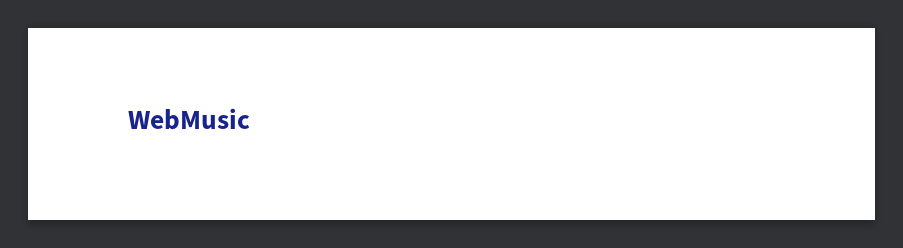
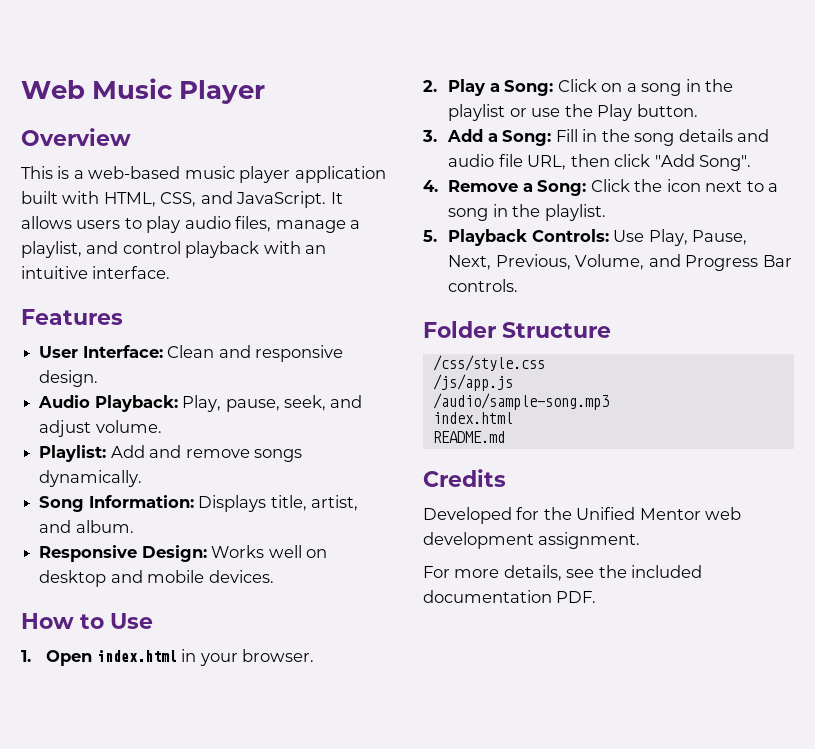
[128,108,250,130] WebMusic -> [21,78,266,104] [21,128,131,146] [21,166,386,183] [21,191,343,208] [21,216,361,233] [21,241,327,258] [21,266,171,279] [21,309,123,325] [39,345,343,362] [39,370,99,387] [38,395,363,412] [39,420,162,437] [39,445,302,462] [39,470,143,487] [39,495,358,512] [39,520,134,533] [39,545,327,562] [39,570,274,587] [21,613,153,629] [21,649,315,666] [423,79,733,96] [448,104,698,121] [422,129,769,146] [448,154,752,171] [423,179,778,196] [448,204,606,221] [423,229,748,246] [448,254,792,271] [448,279,519,292] [423,321,611,338] [432,355,545,371] [432,374,513,391] [432,393,609,410] [432,412,513,424] [432,431,505,443] [423,469,506,487] [423,507,742,524] [423,532,641,549] [423,565,703,581] [423,590,597,603] Web Music Player // Overview // This is a web-based music player application built with HTML, CSS, and JavaScript. It allows users to play audio files, manage a playlist, and control playback with an intuitive interface. // Features // User Interface: Clean and responsive design. // Audio Playback: Play, pause, seek, and adjust volume. // Playlist: Add and remove songs dynamically. // Song Information: Displays title, artist, and album. // Responsive Design: Works well on desktop and mobile devices. // How to Use // 1. Open index.html in your browser. // 2. Play a Song: Click on a song in the playlist or use the Play button. // 3. Add a Song: Fill in the song details and audio file URL, then click "Add Song". // 4. Remove a Song: Click the icon next to a song in the playlist. // 5. Playback Controls: Use Play, Pause, Next, Previous, Volume, and Progress Bar controls. // Folder Structure // /css/style.css // /js/app.js // /audio/sample-song.mp3 // index.html // README.md // Credits // Developed for the Unified Mentor web development assignment. // For more details, see the included documentation PDF.

